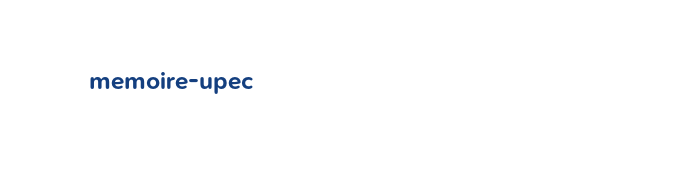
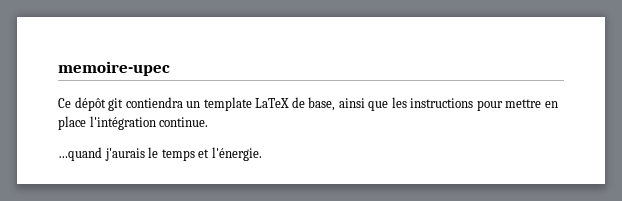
(254, 83) none -> [58,97,558,111] [58,116,209,130] [58,147,262,161] // Ce dépôt git contiendra un template LaTeX de base, ainsi que les instructions pour mettre en place l'intégration continue. // …quand j'aurais le temps et l'énergie.

